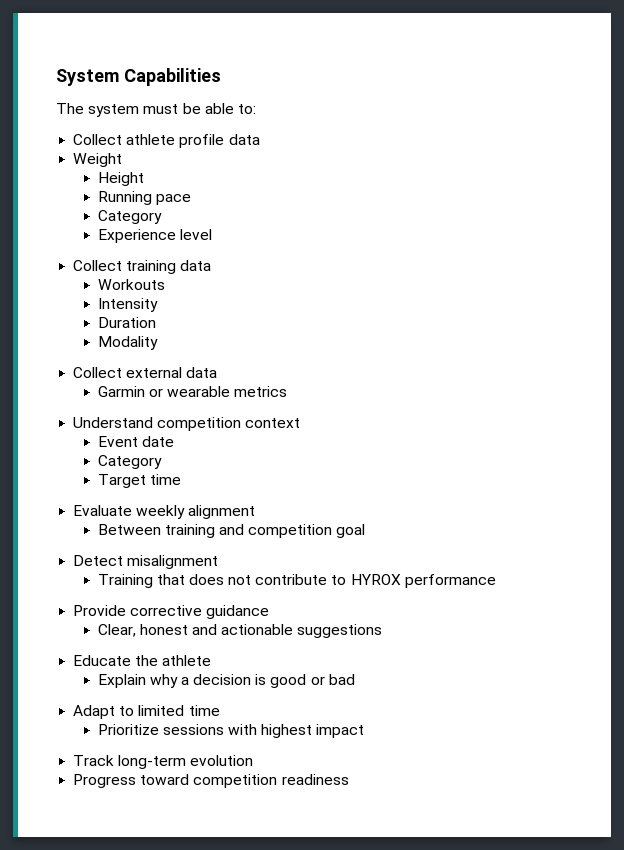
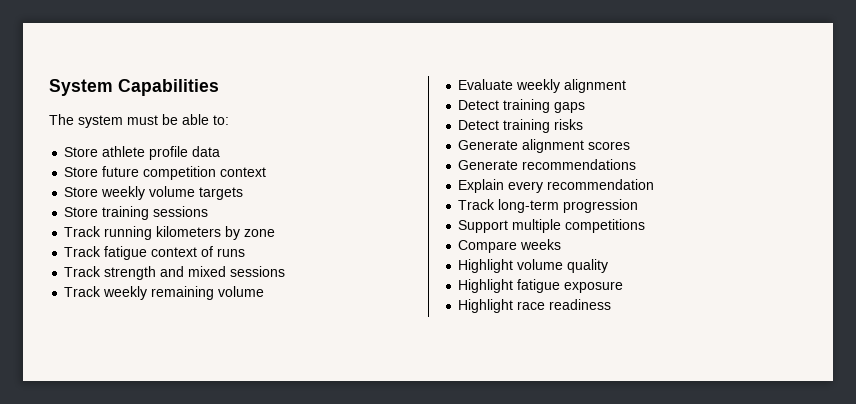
[73,134,123,145] Collect -> [64,147,99,157] Store
[73,153,123,167] [97,172,144,186] [97,191,191,205] [97,210,162,224] [97,229,212,243] [73,260,212,274] [97,279,165,290] [97,298,158,312] [97,317,156,328] [97,336,158,350] [73,367,218,378] [97,386,288,397] [73,417,301,431] [97,436,174,447] [97,455,162,469] [97,474,181,488] [73,505,256,519] [97,524,366,538] [73,555,219,569] [97,574,496,588] [73,605,270,619] [97,624,383,638] [73,655,212,666] [97,674,355,688] [73,705,220,719] [97,724,365,738] [73,755,254,769] [73,774,278,788] Weight // Height // Running pace // Category // Experience level // Collect training data // Workouts // Intensity // Duration // Modality // Collect external data // Garmin or wearable metrics // Understand competition context // Event date // Category // Target time // Evaluate weekly alignment // Between training and competition goal // Detect misalignment // Training that does not contribute to HYROX performance // Provide corrective guidance // Clear, honest and actionable suggestions // Educate the athlete // Explain why a decision is good or bad // Adapt to limited time // Prioritize sessions with highest impact // Track long-term evolution // Progress toward competition -> [64,166,267,180] [64,186,244,200] [64,206,209,220] [64,226,276,240] [64,246,246,260] [64,266,286,280] [64,286,265,300] [458,79,627,93] [458,99,586,113] [458,119,584,133] [458,139,631,153] [458,159,637,170] [458,179,655,193] [458,199,639,213] [458,219,646,233] [458,239,562,253] [458,259,609,273] [458,279,624,293] [458,299,546,313] Store future competition context // Store weekly volume targets // Store training sessions // Track running kilometers by zone // Track fatigue context of runs // Track strength and mixed sessions // Track weekly remaining volume // Evaluate weekly alignment // Detect training gaps // Detect training risks // Generate alignment scores // Generate recommendations // Explain every recommendation // Track long-term progression // Support multiple competitions // Compare weeks // Highlight volume quality // Highlight fatigue exposure // Highlight race

